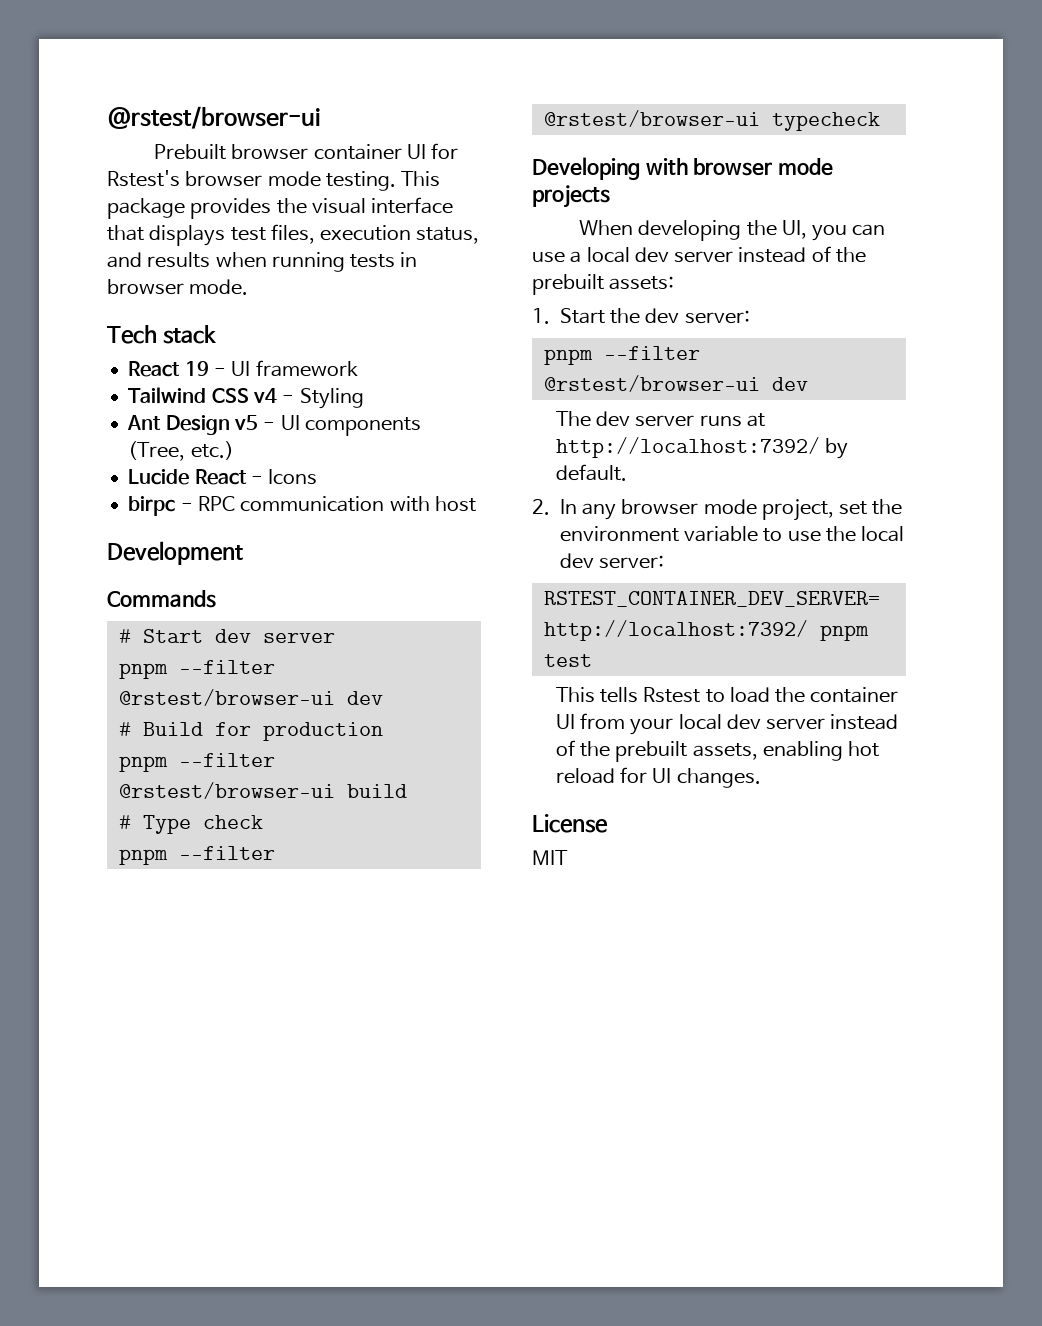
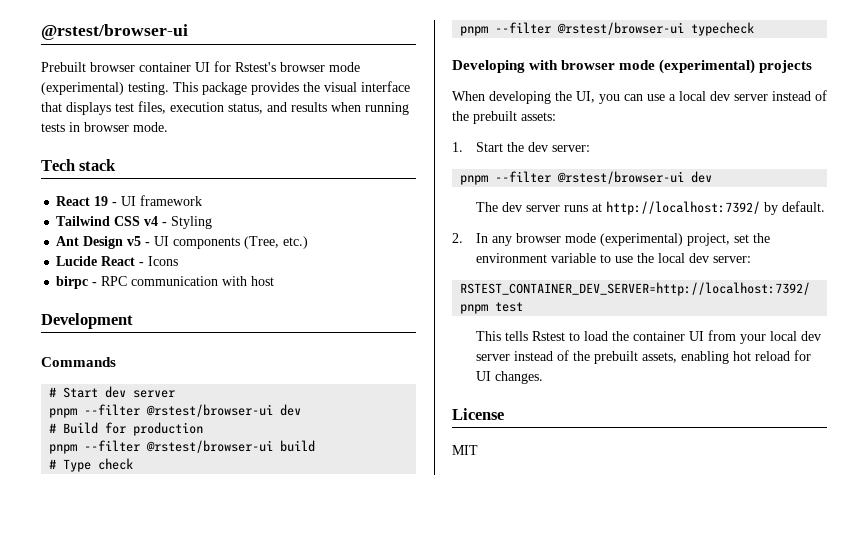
(321, 179) none -> [41,82,124,95] (experimental)
(833, 167) none -> [659,59,756,74] (experimental)
(757, 507) none -> [600,233,684,246] (experimental)

